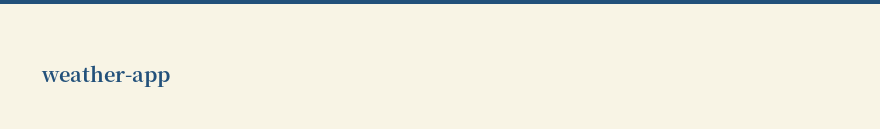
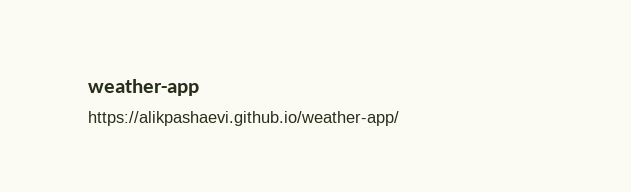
(170, 76) none -> [88,111,399,126] // https://alikpashaevi.github.io/weather-app/

